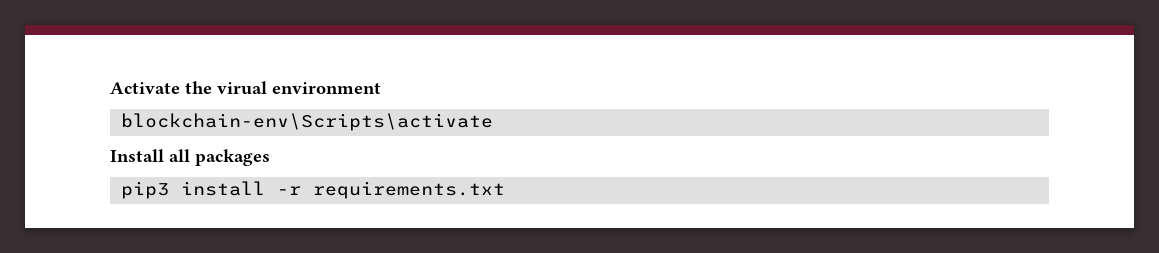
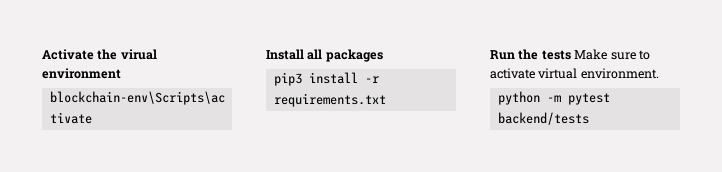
(506, 190) none -> [490,49,650,60] [490,68,659,79] [497,91,610,105] [497,112,589,125] // Run the tests Make sure to activate virtual environment. // python -m pytest backend/tests

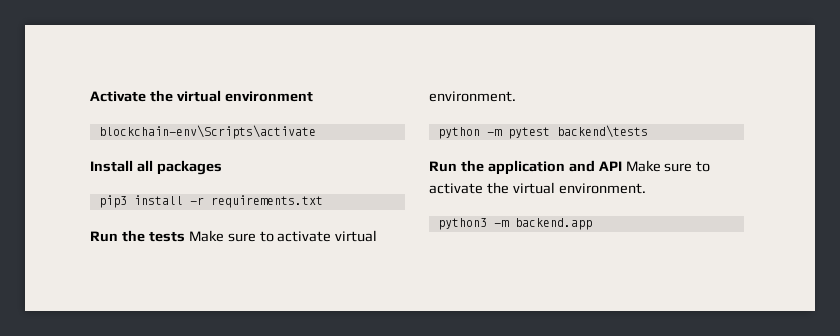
[120,49,157,60] virual -> [176,90,221,102] virtual
[497,112,589,125] backend/tests -> [556,125,648,138] [429,160,711,175] [429,182,646,194] [437,218,592,230] backend\tests // Run the application and API Make sure to activate the virtual environment. // python3 -m backend.app

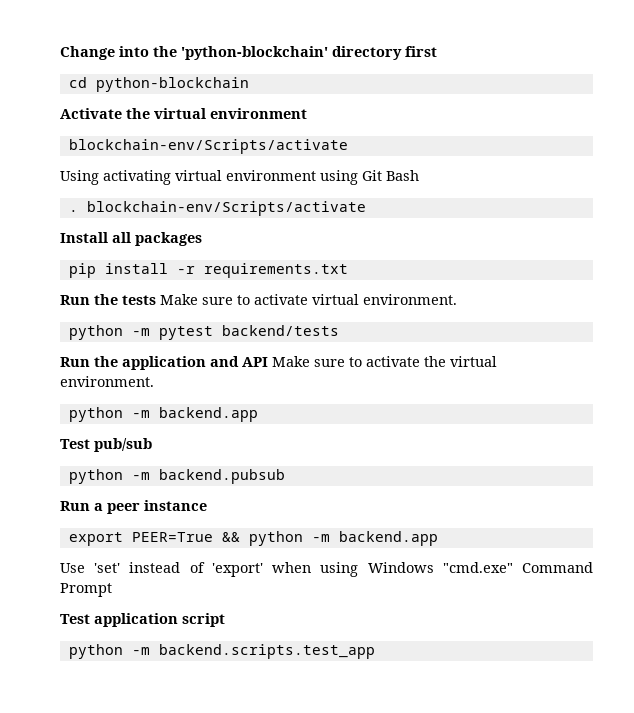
[90,90,313,102] [98,125,316,139] Activate the virtual environment // blockchain-env\Scripts\activate -> [60,46,437,60] [68,77,249,92] [60,108,307,119] [68,139,348,154] [60,170,419,185] [68,201,366,216] Change into the 'python-blockchain' directory first // cd python-blockchain // Activate the virtual environment // blockchain-env/Scripts/activate // Using activating virtual environment using Git Bash // . blockchain-env/Scripts/activate
[98,195,127,208] pip3 -> [68,263,96,278] pip
[556,125,648,138] backend\tests -> [221,325,339,336] backend/tests
[437,218,592,230] python3 -m backend.app -> [68,407,258,422] [60,438,152,452] [68,469,285,484] [60,500,207,514] [68,531,438,546] [60,562,593,577] [60,583,112,597] [60,613,225,627] [68,644,375,659] python -m backend.app // Test pub/sub // python -m backend.pubsub // Run a peer instance // export PEER=True && python -m backend.app // Use 'set' instead of 'export' when using Windows "cmd.exe" Command Prompt // Test application script // python -m backend.scripts.test_app

